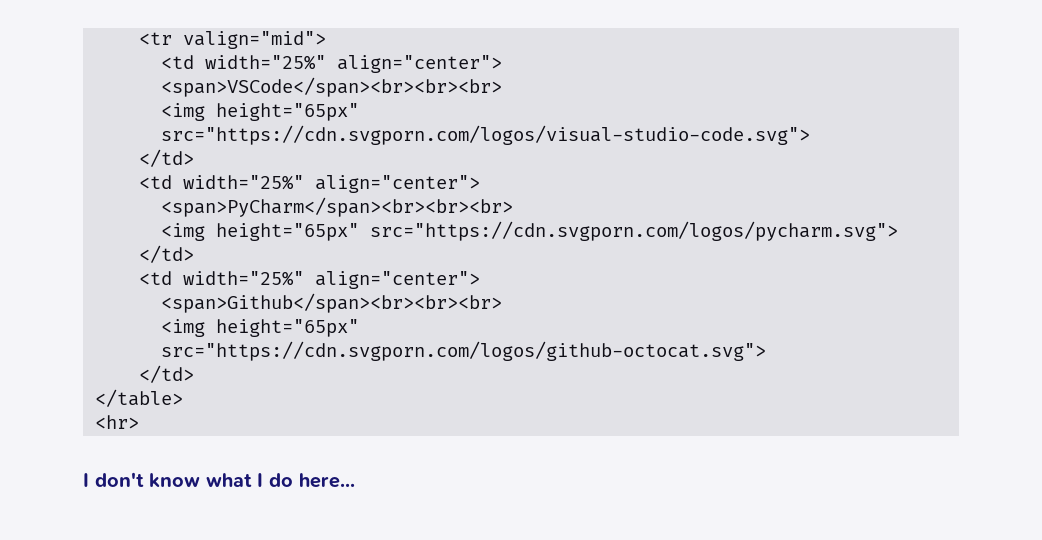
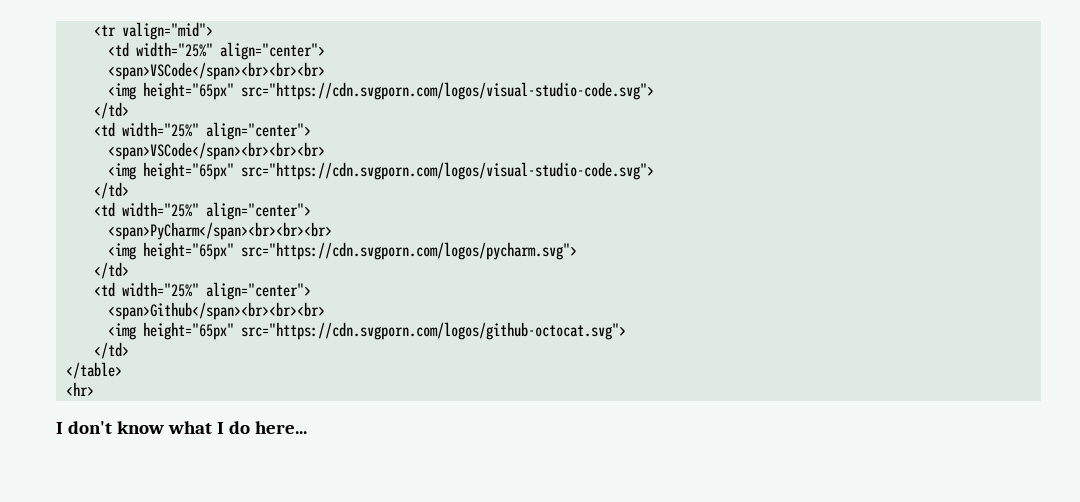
(480, 184) none -> [108,142,326,160] [108,162,655,180] [94,182,130,199] [94,202,312,220] // <span>VSCode</span><br><br><br> // <img height="65px" src="https://cdn.svgporn.com/logos/visual-studio-code.svg"> // </td> // <td width="25%" align="center">

